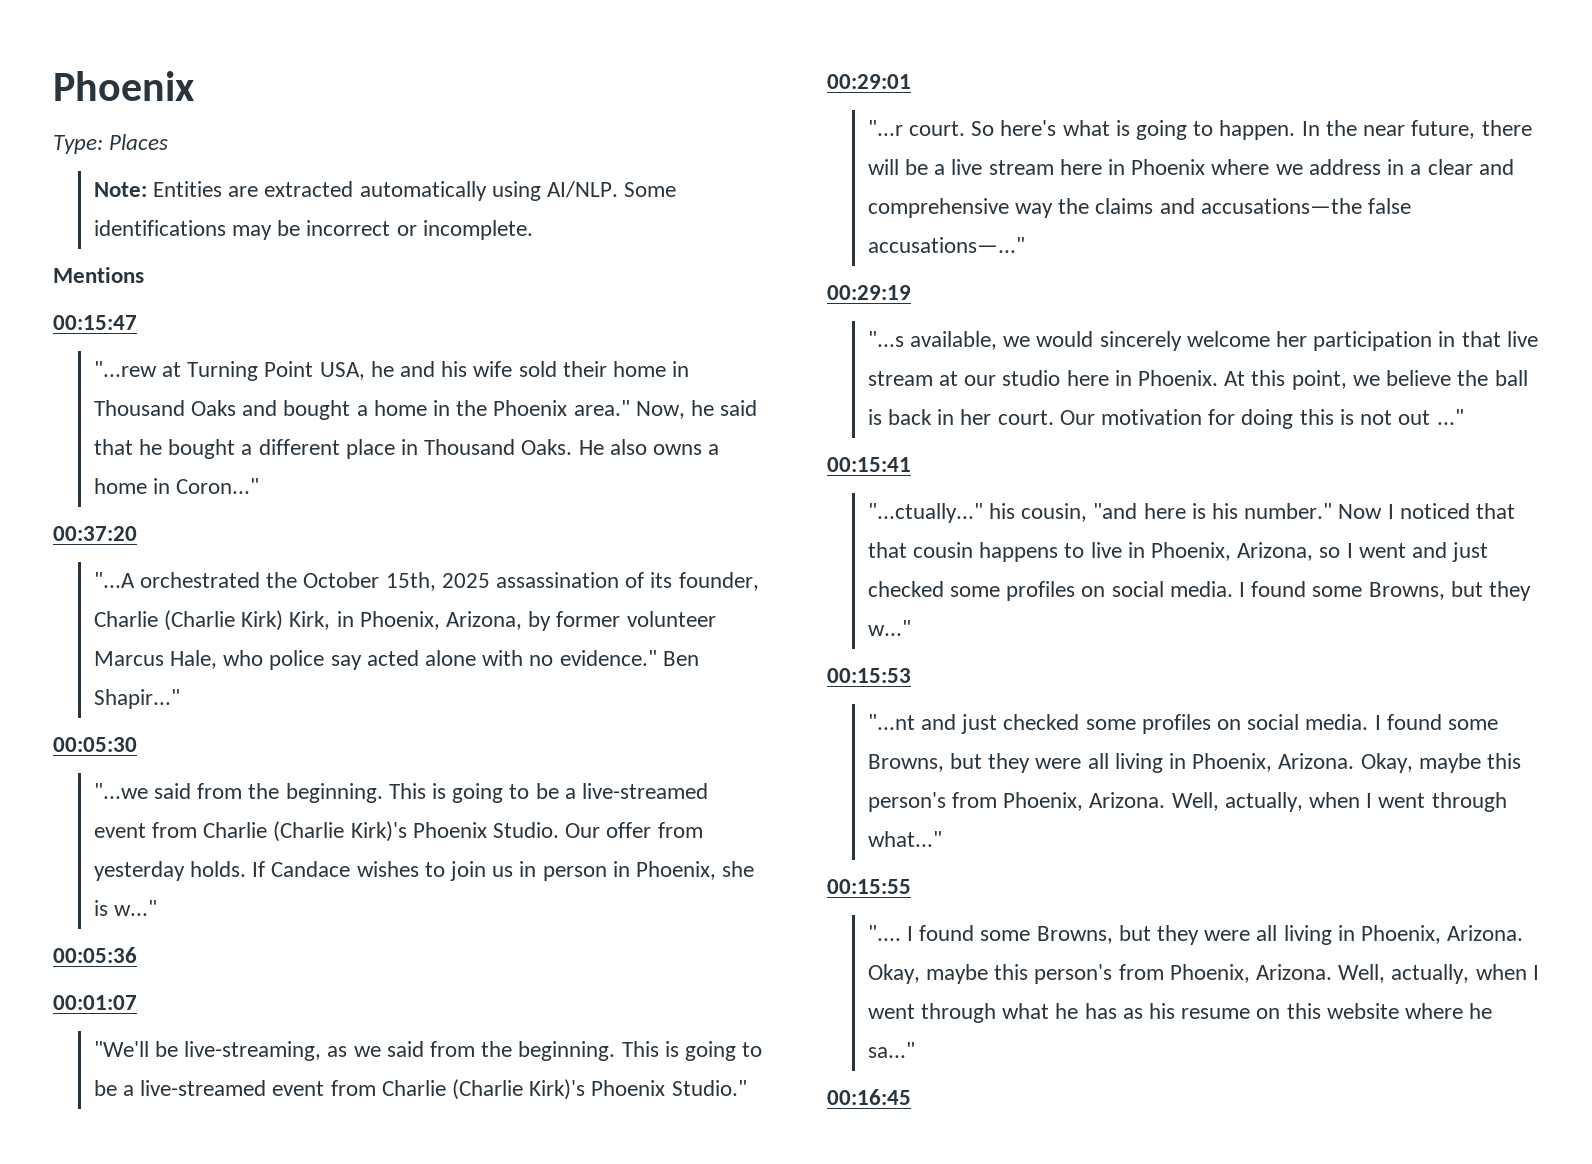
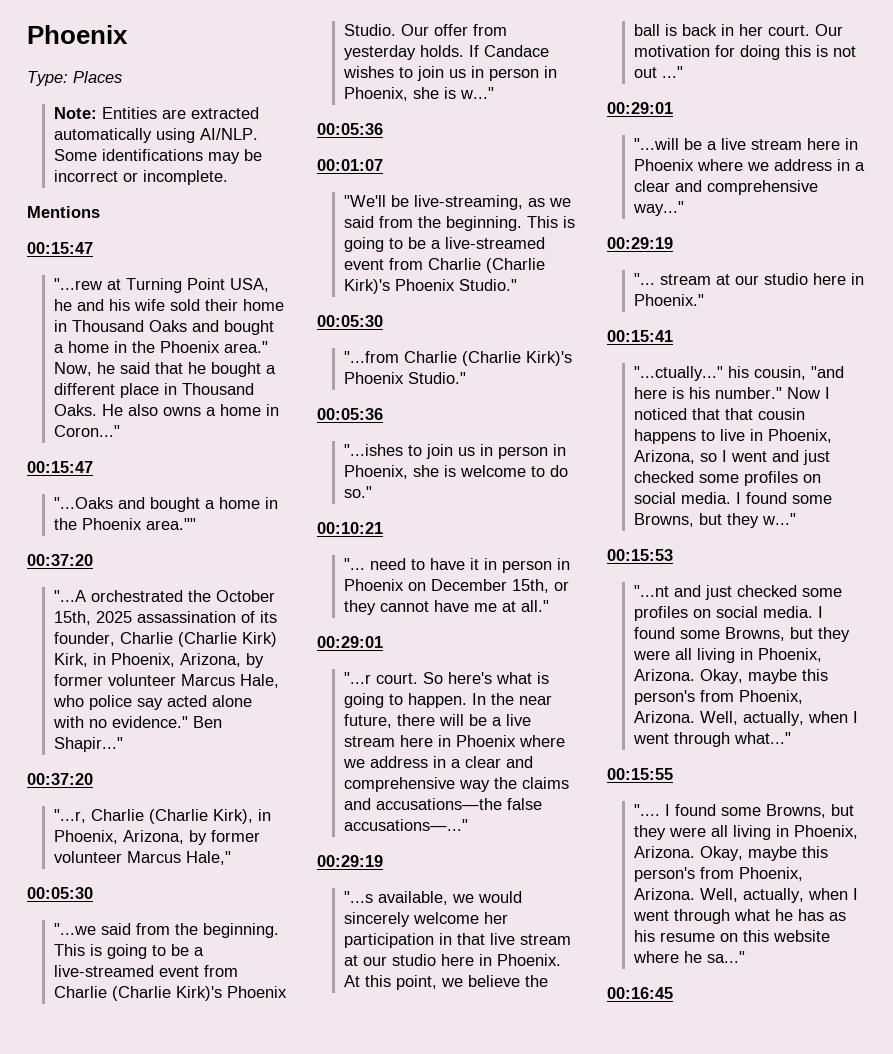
(260, 486) none -> [27,461,93,473] [53,497,278,512] [53,518,196,530] // 00:15:47 // "...Oaks and bought a home in the Phoenix area.""
(180, 699) none -> [27,773,93,785] [53,809,271,824] [53,830,260,845] [53,851,231,865] // 00:37:20 // "...r, Charlie (Charlie Kirk), in Phoenix, Arizona, by former volunteer Marcus Hale,"
(747, 1088) none -> [317,315,383,327] [343,351,572,366] [343,372,466,384] [317,408,383,420] [343,444,566,459] [343,465,568,479] [343,486,372,498] [317,522,383,534] [343,558,570,573] [343,579,569,593] [343,600,549,615] // 00:05:30 // "...from Charlie (Charlie Kirk)'s Phoenix Studio." // 00:05:36 // "...ishes to join us in person in Phoenix, she is welcome to do so." // 00:10:21 // "... need to have it in person in Phoenix on December 15th, or they cannot have me at all."
(1464, 417) none -> [607,102,673,114] [633,138,858,150] [633,159,865,171] [633,180,818,195] [632,201,684,216] [607,237,673,249] [633,273,864,285] [633,294,704,306] // 00:29:01 // "...will be a live stream here in Phoenix where we address in a clear and comprehensive way..." // 00:29:19 // "... stream at our studio here in Phoenix."

